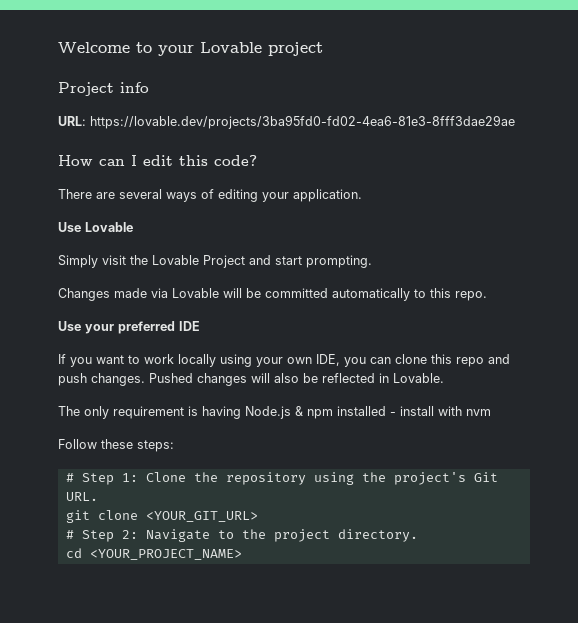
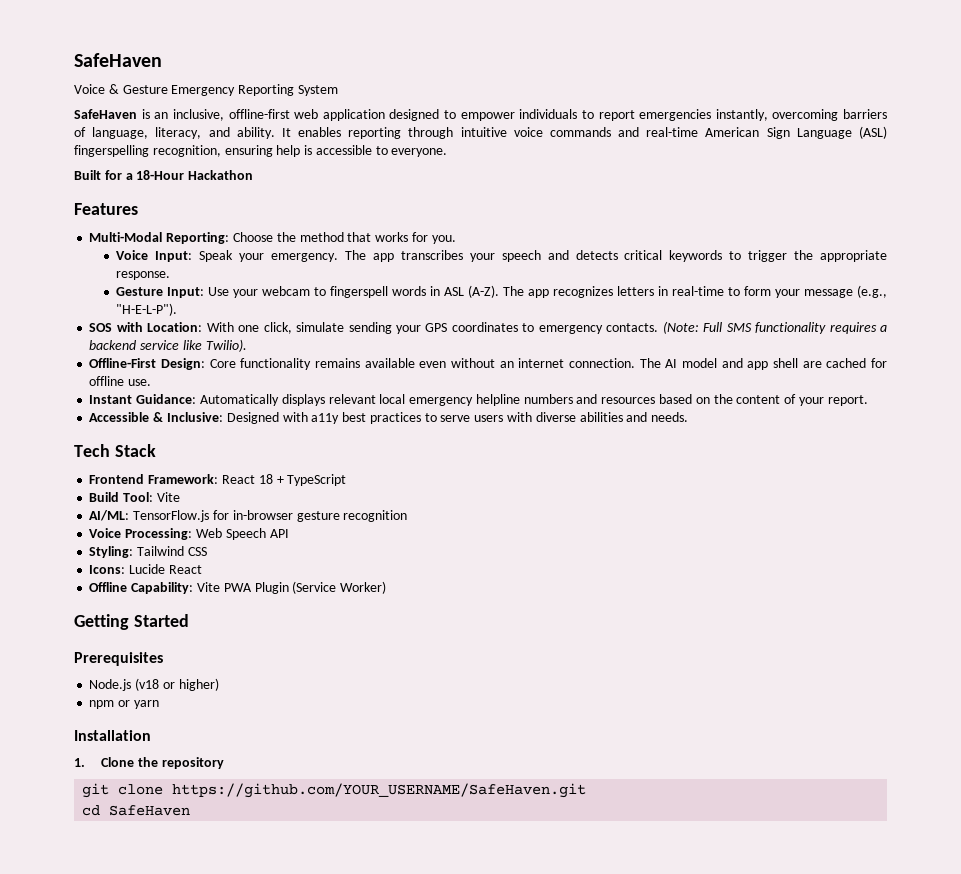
[58,42,323,56] [58,82,149,96] [58,115,515,129] [58,155,257,166] [58,189,362,202] [58,222,133,232] [58,255,372,268] [58,288,487,301] [58,321,200,334] [58,354,510,367] [58,373,444,386] [58,406,491,419] [58,439,174,452] [65,472,498,485] [65,492,98,501] [65,510,258,523] [65,529,418,542] Welcome to your Lovable project // Project info // URL: https://lovable.dev/projects/3ba95fd0-fd02-4ea6-81e3-8fff3dae29ae // How can I edit this code? // There are several ways of editing your application. // Use Lovable // Simply visit the Lovable Project and start prompting. // Changes made via Lovable will be committed automatically to this repo. // Use your preferred IDE // If you want to work locally using your own IDE, you can clone this repo and push changes. Pushed changes will also be reflected in Lovable. // The only requirement is having Node.js & npm installed - install with nvm // Follow these steps: // # Step 1: Clone the repository using the project's Git URL. // git clone <YOUR_GIT_URL> // # Step 2: Navigate to the project directory. -> [74,53,162,67] [74,84,338,96] [74,109,887,121] [74,126,887,139] [74,145,448,157] [74,170,254,180] [74,203,138,215] [89,232,456,244] [116,250,887,262] [116,271,171,280] [116,285,887,298] [116,303,178,316] [89,321,888,334] [89,339,247,352] [89,358,888,370] [89,376,152,386] [89,394,868,406] [89,412,689,424] [74,444,156,457] [89,474,347,486] [89,492,180,502] [89,510,408,522] [89,528,289,540] [89,546,207,558] [89,564,202,574] [89,581,387,594] [74,614,189,630] [74,652,163,666] [89,678,219,691] [89,700,159,709] [74,730,151,741] [74,757,224,769] [82,783,587,798] SafeHaven // Voice & Gesture Emergency Reporting System // SafeHaven is an inclusive, offline-first web application designed to empower individuals to report emergencies instantly, overcoming barriers of language, literacy, and ability. It enables reporting through intuitive voice commands and real-time American Sign Language (ASL) fingerspelling recognition, ensuring help is accessible to everyone. // Built for a 18-Hour Hackathon // Features // Multi-Modal Reporting: Choose the method that works for you. // Voice Input: Speak your emergency. The app transcribes your speech and detects critical keywords to trigger the appropriate response. // Gesture Input: Use your webcam to fingerspell words in ASL (A-Z). The app recognizes letters in real-time to form your message (e.g., "H-E-L-P"). // SOS with Location: With one click, simulate sending your GPS coordinates to emergency contacts. (Note: Full SMS functionality requires a backend service like Twilio). // Offline-First Design: Core functionality remains available even without an internet connection. The AI model and app shell are cached for offline use. // Instant Guidance: Automatically displays relevant local emergency helpline numbers and resources based on the content of your report. // Accessible & Inclusive: Designed with a11y best practices to serve users with diverse abilities and needs. // Tech Stack // Frontend Framework: React 18 + TypeScript // Build Tool: Vite // AI/ML: TensorFlow.js for in-browser gesture recognition // Voice Processing: Web Speech API // Styling: Tailwind CSS // Icons: Lucide React // Offline Capability: Vite PWA Plugin (Service Worker) // Getting Started // Prerequisites // Node.js (v18 or higher) // npm or yarn // Installation // 1. Clone the repository // git clone https://github.com/YOUR_USERNAME/SafeHaven.git
[89,549,242,560] <YOUR_PROJECT_NAME> -> [109,805,191,816] SafeHaven

